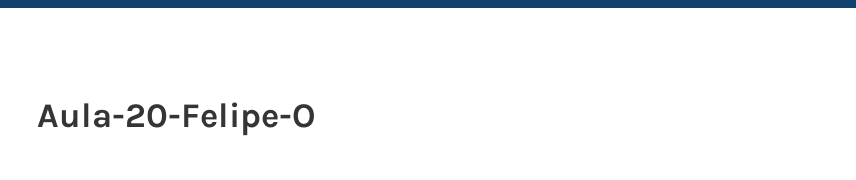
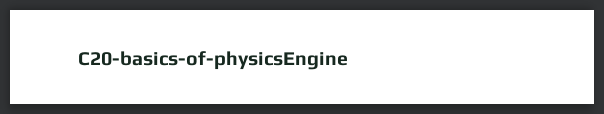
[37,102,316,136] Aula-20-Felipe-O -> [78,51,348,70] C20-basics-of-physicsEngine

